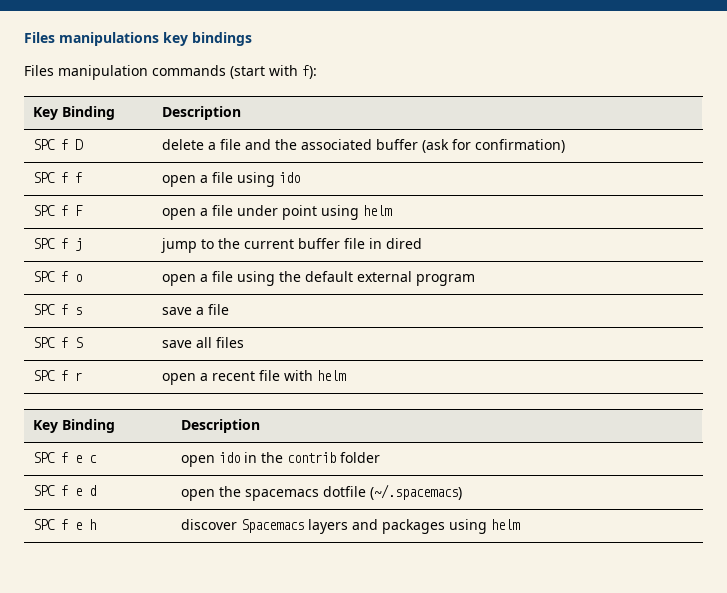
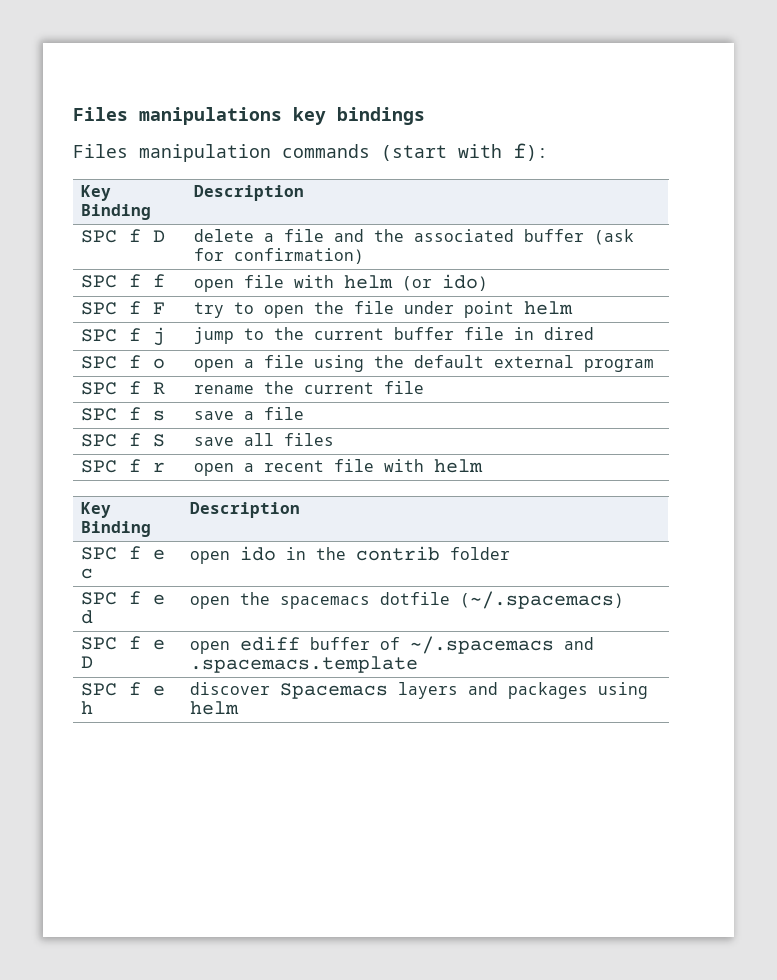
[199,172,300,187] a file using ido -> [244,274,489,291] file with helm (or ido)
[161,208,208,220] open a -> [194,301,345,318] try to open the
[320,205,359,220] using -> (515, 309) none
(475, 280) none -> [81,381,166,395] [194,381,425,394] // SPC f R | rename the current file
(462, 492) none -> [81,636,166,650] [81,656,94,668] [190,636,595,654] [190,656,419,673] // SPC f e D | open ediff buffer of ~/.spacemacs and .spacemacs.template

